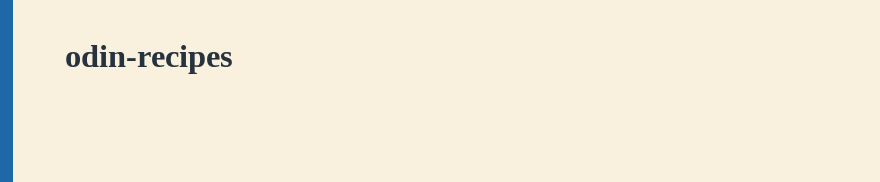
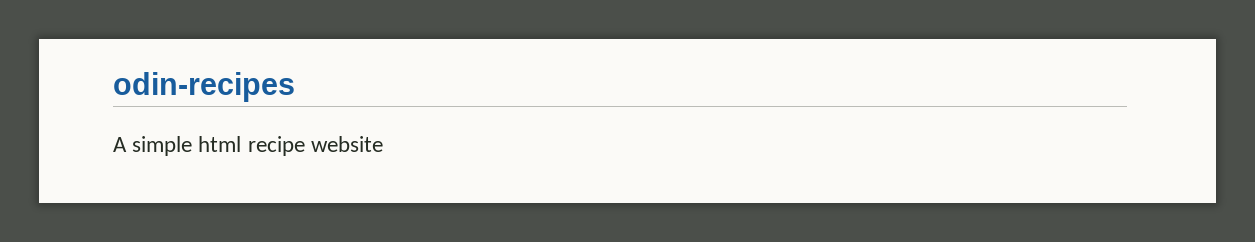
(233, 59) none -> [113,136,383,156] // A simple html recipe website

